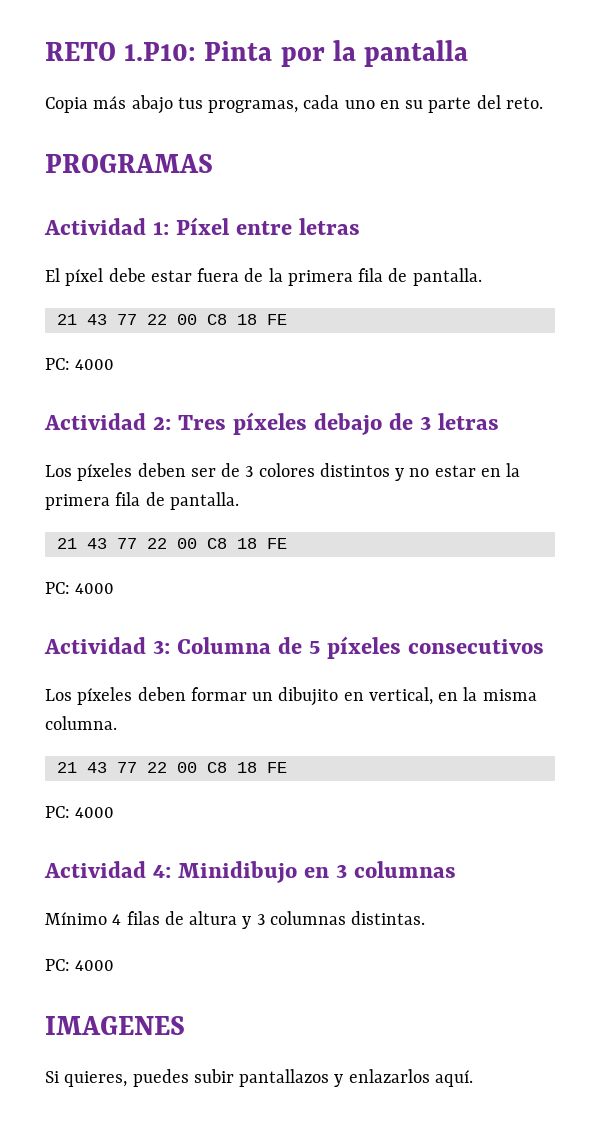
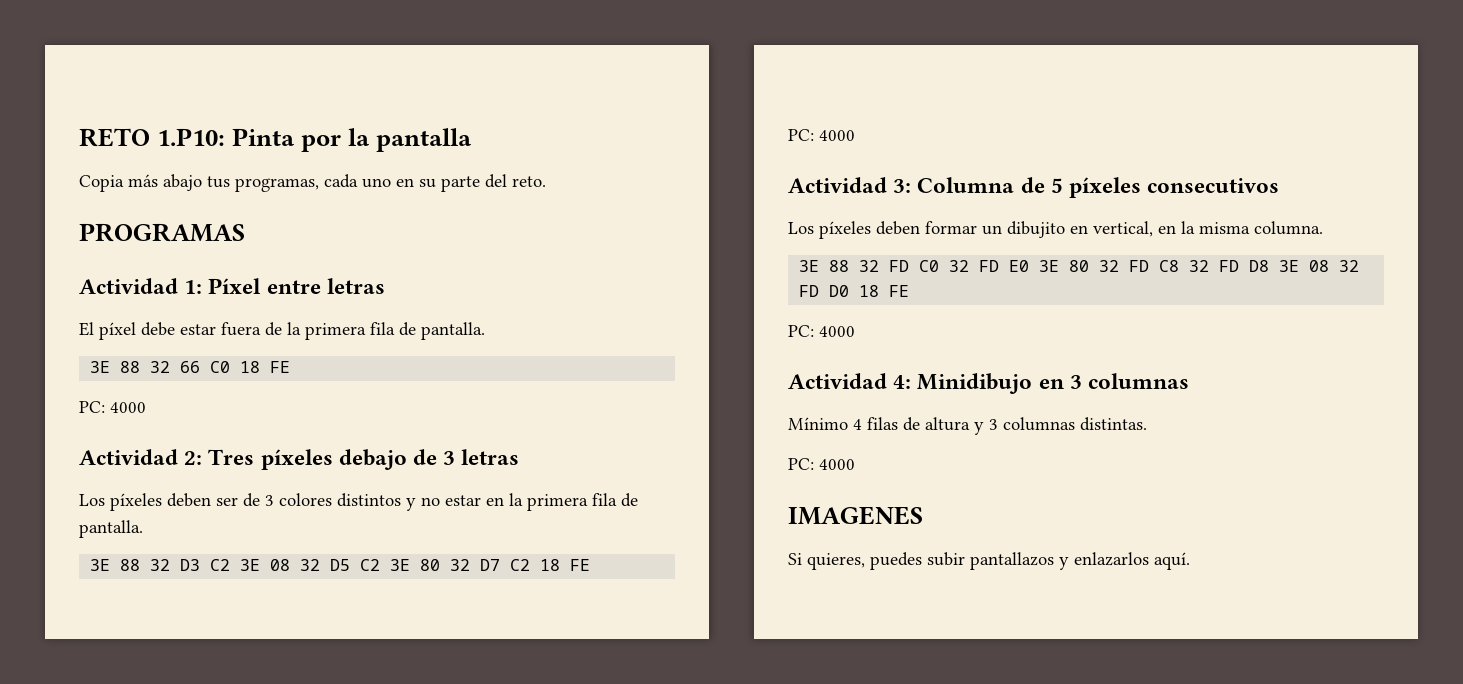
[56,314,227,325] 21 43 77 22 00 C8 -> [90,361,231,373] 3E 88 32 66 C0
[56,538,227,549] 21 43 77 22 00 C8 -> [90,559,531,571] 3E 88 32 D3 C2 3E 08 32 D5 C2 3E 80 32 D7 C2
[56,762,227,773] 21 43 77 22 00 C8 -> [799,260,1360,272] [799,285,850,297] 3E 88 32 FD C0 32 FD E0 3E 80 32 FD C8 32 FD D8 3E 08 32 FD D0

